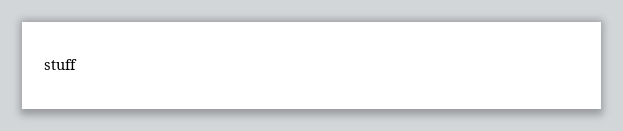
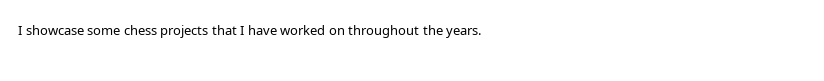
[44,59,77,70] stuff -> [18,25,482,38] I showcase some chess projects that I have worked on throughout the years.

